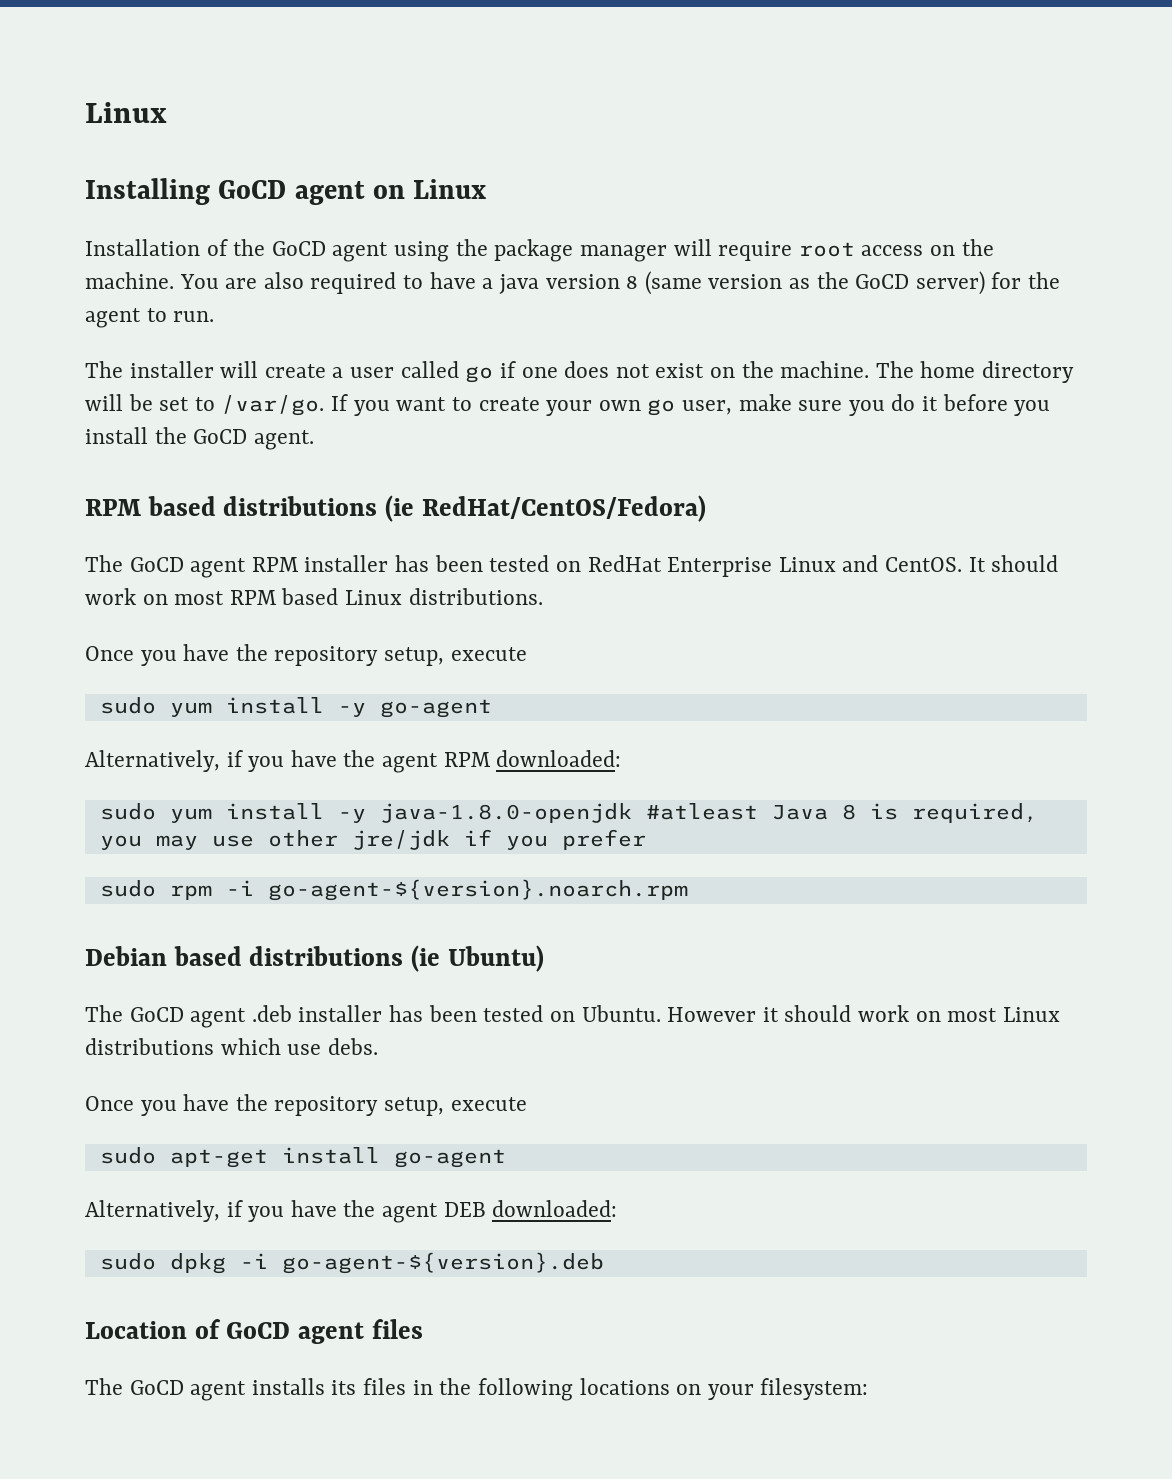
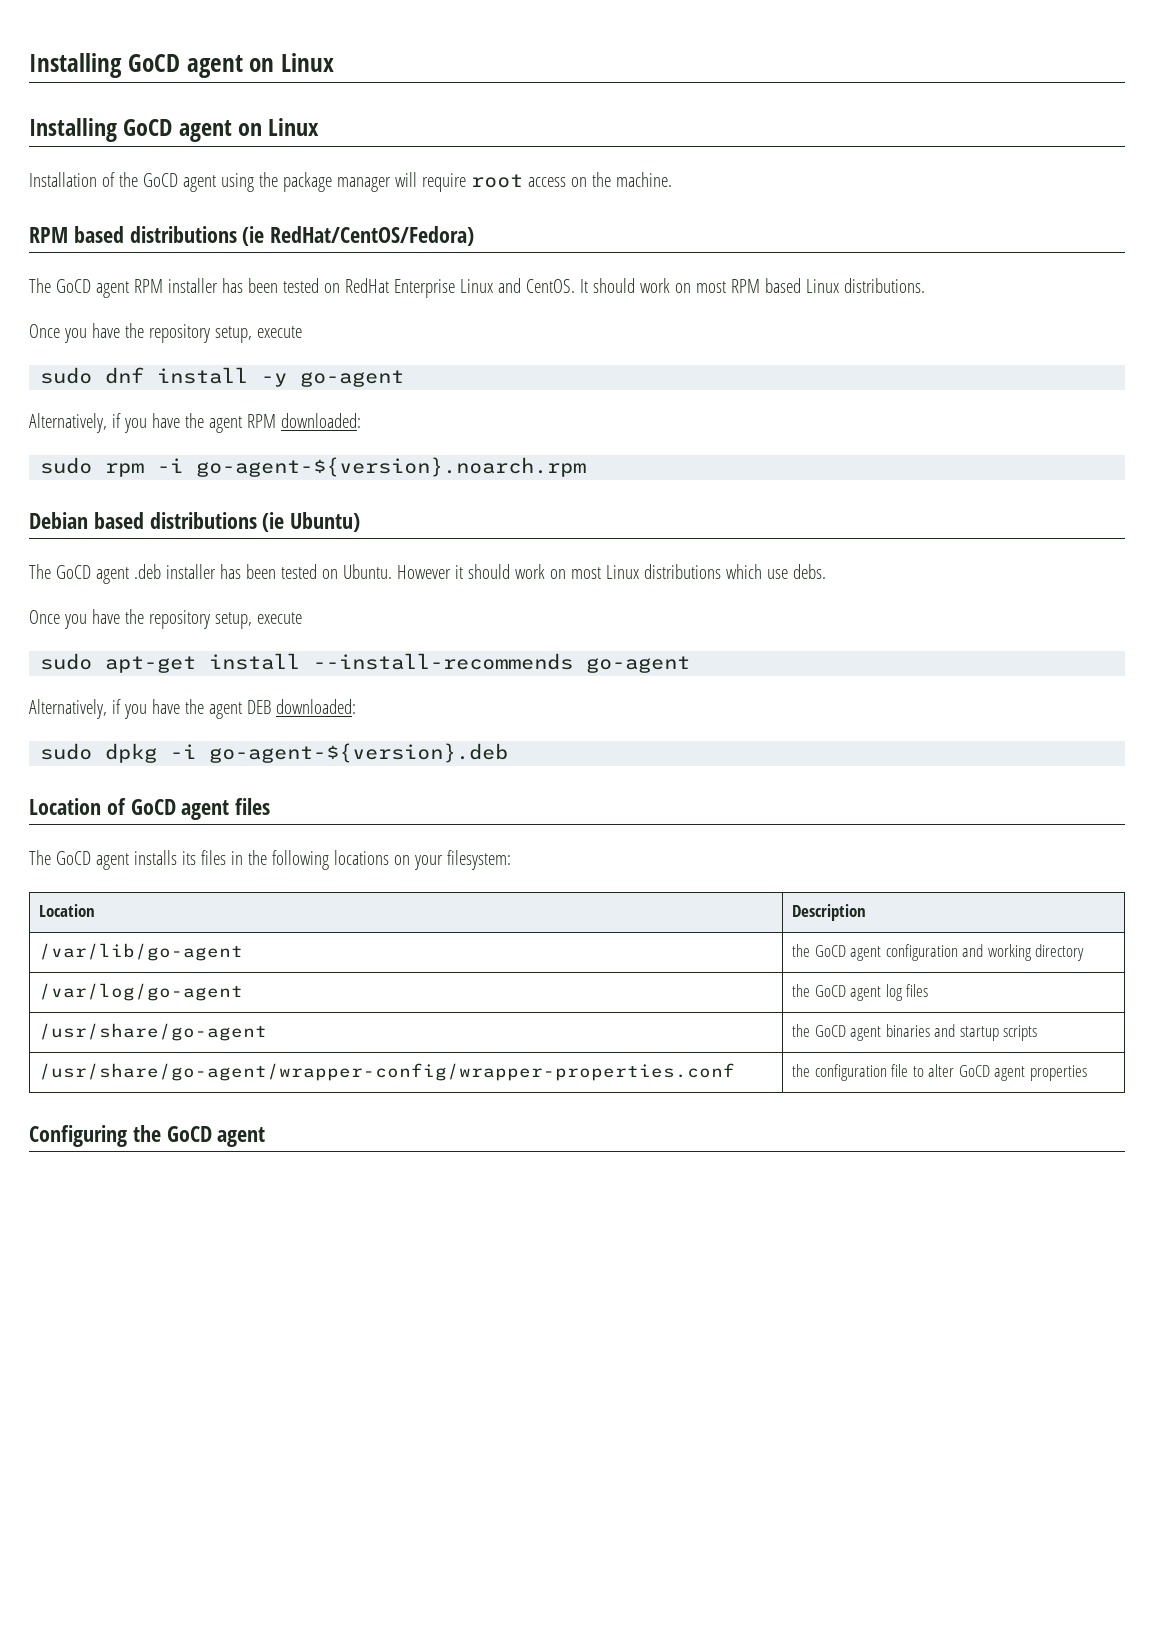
(85, 112) none -> [29,53,275,78] Installing GoCD agent on
[179,271,1061,295] [85,308,215,328] [85,361,1075,383] [85,394,1051,416] [85,427,314,450] You are also required to have a java version 8 (same version as the GoCD server) for the agent to run. // The installer will create a user called go if one does not exist on the machine. The home directory will be set to /var/go. If you want to create your own go user, make sure you do it before you install the GoCD agent. -> (672, 179) none
[169,702,212,717] yum -> [105,367,145,384] dnf
[99,803,1038,823] [99,829,646,850] // sudo yum install -y java-1.8.0-openjdk #atleast Java 8 is required, you may use other jre/jdk if you prefer -> (361, 420) none
(380, 1155) none -> [313,653,574,670] --install-recommends
(869, 1389) none -> [39,904,96,917] [792,904,867,921] [39,943,244,961] [792,944,1085,961] [39,983,244,1001] [792,984,929,1001] [39,1023,268,1041] [792,1024,1038,1041] [39,1063,736,1081] [792,1064,1087,1081] [29,1125,266,1147] // Location | Description // /var/lib/go-agent | the GoCD agent configuration and working directory // /var/log/go-agent | the GoCD agent log files // /usr/share/go-agent | the GoCD agent binaries and startup scripts // /usr/share/go-agent/wrapper-config/wrapper-properties.conf | the configuration file to alter GoCD agent properties // Configuring the GoCD agent

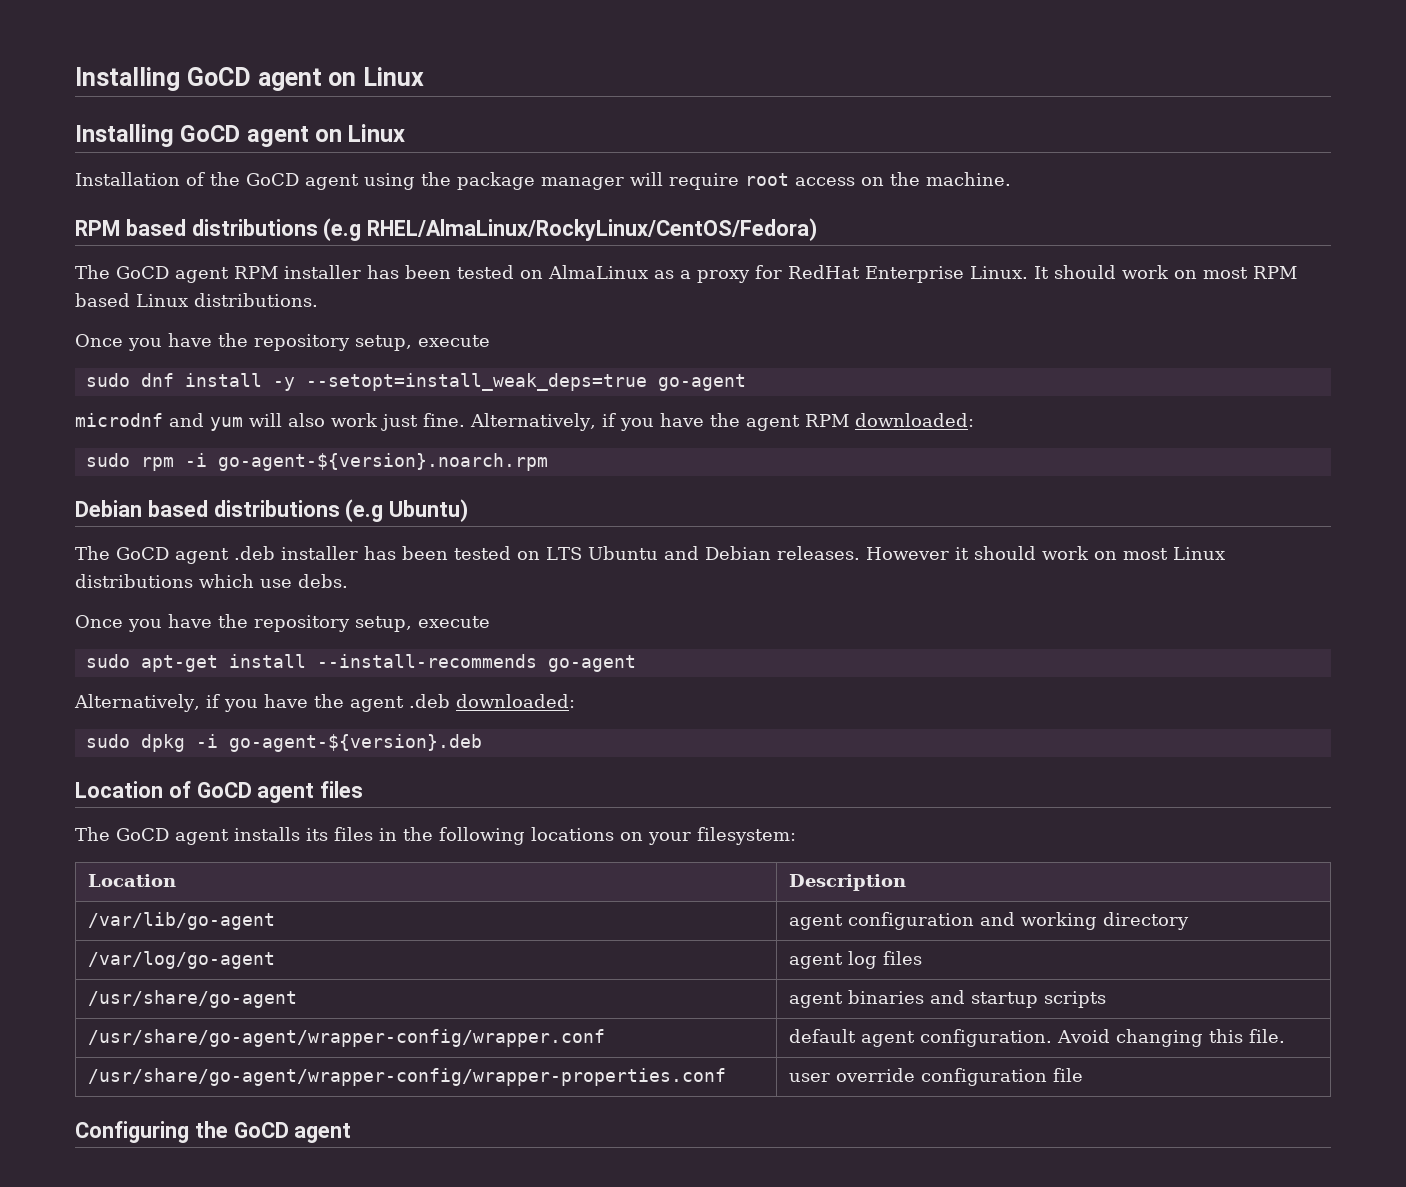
[242,226,475,246] (ie RedHat/CentOS/Fedora) -> [323,218,818,241] (e.g RHEL/AlmaLinux/RockyLinux/CentOS/Fedora)
[344,278,575,298] RedHat Enterprise Linux and CentOS. -> [548,265,1028,283] AlmaLinux as a proxy for RedHat Enterprise Linux.
[300,370,405,387] go-agent // -> [305,373,746,391] [75,413,465,431] --setopt=install_weak_deps=true go-agent // microdnf and yum will also work just fine.
[262,512,285,532] (ie -> [345,499,384,522] (e.g
[342,564,392,579] Ubuntu. -> [546,546,860,560] LTS Ubuntu and Debian releases.
[246,700,271,714] DEB -> [408,694,450,708] .deb
[792,944,846,957] the GoCD -> (276, 921) none
[792,984,846,997] the GoCD -> (276, 960) none
[792,1024,846,1037] the GoCD -> (298, 999) none
(1038, 1033) none -> [88,1029,606,1047] [789,1029,1286,1047] // /usr/share/go-agent/wrapper-config/wrapper.conf | default agent configuration. Avoid changing this file.
[792,1064,811,1077] the -> [789,1068,916,1082] user override
[912,1064,1087,1081] to alter GoCD agent properties -> (1084, 1075) none

